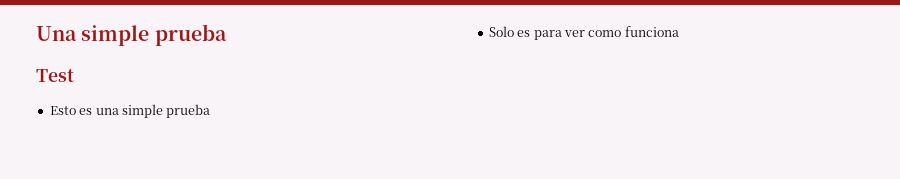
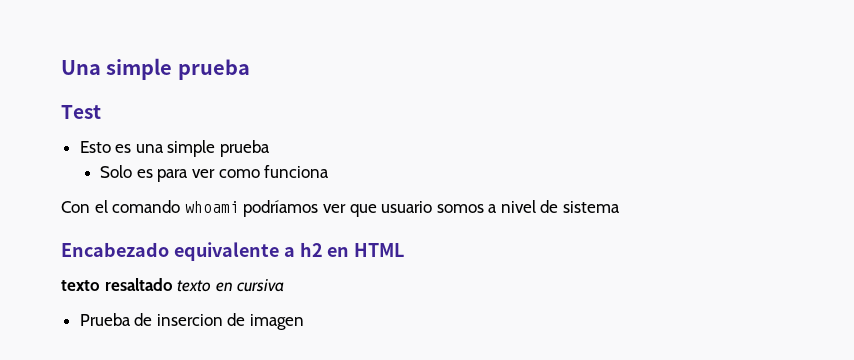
(679, 31) none -> [61,200,621,217] [61,242,405,261] [61,278,285,292] [79,313,305,330] // Con el comando whoami podríamos ver que usuario somos a nivel de sistema // Encabezado equivalente a h2 en HTML // texto resaltado texto en cursiva // Prueba de insercion de imagen

